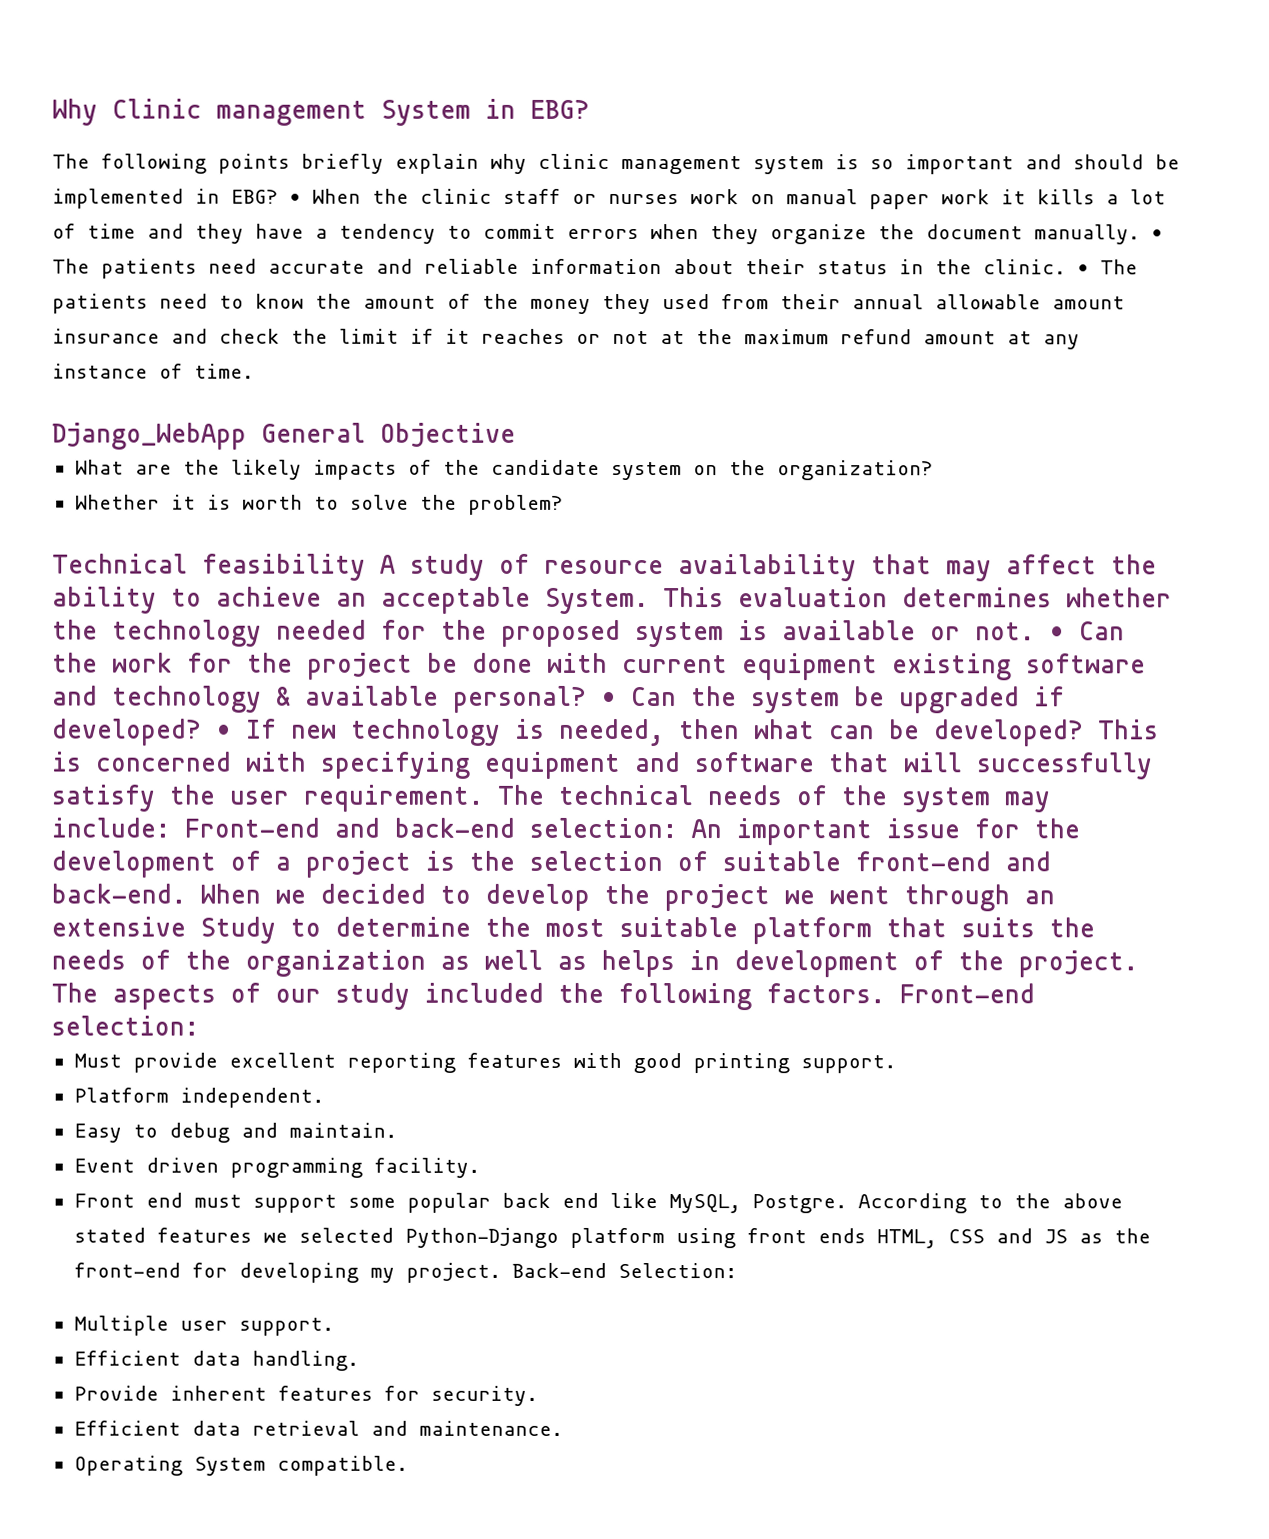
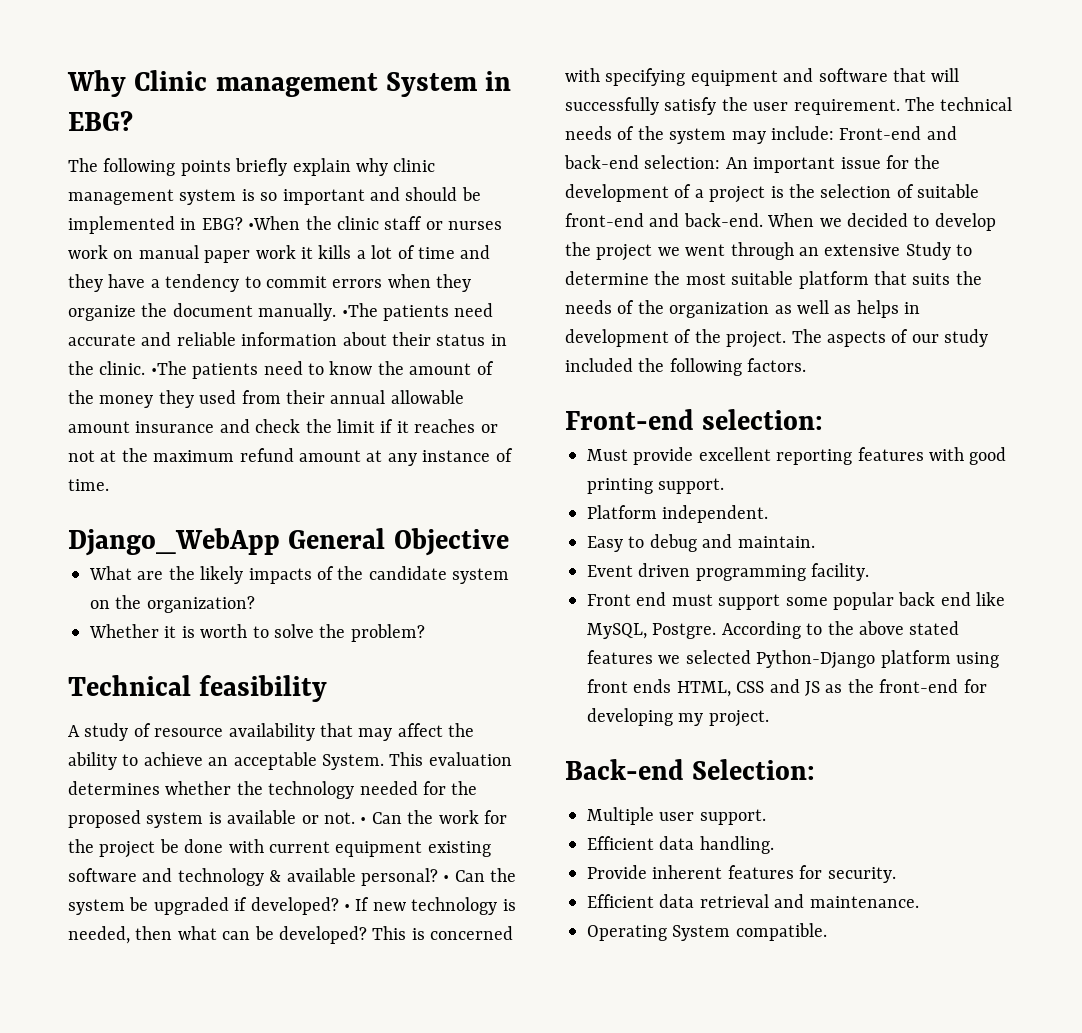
[289,188,361,204] • When -> [248,216,301,230] •When
[1151,229,1163,240] [52,258,90,274] • The -> [341,303,378,317] •The
[1077,259,1138,275] • The -> [150,361,187,375] •The
(366, 567) none -> (328, 688) //
(885, 993) none -> (807, 365) //
(501, 1272) none -> (769, 718) //

